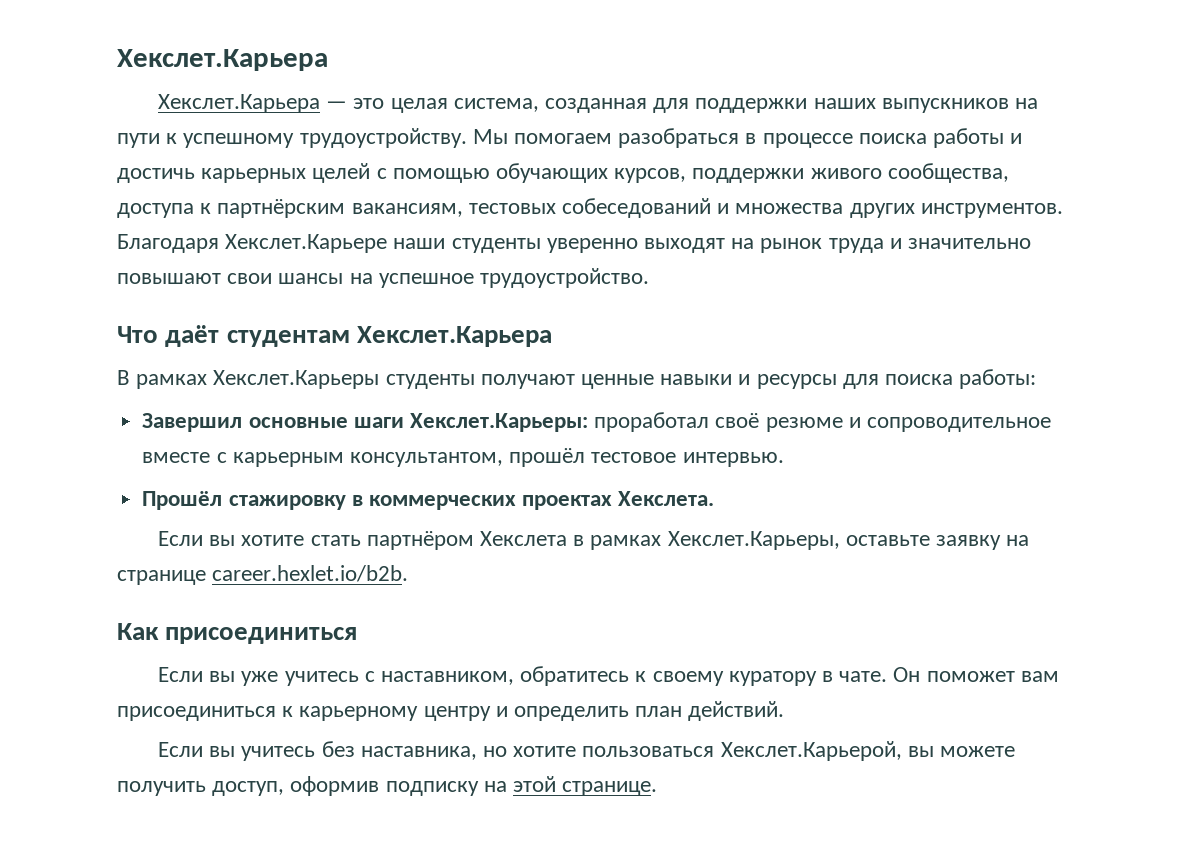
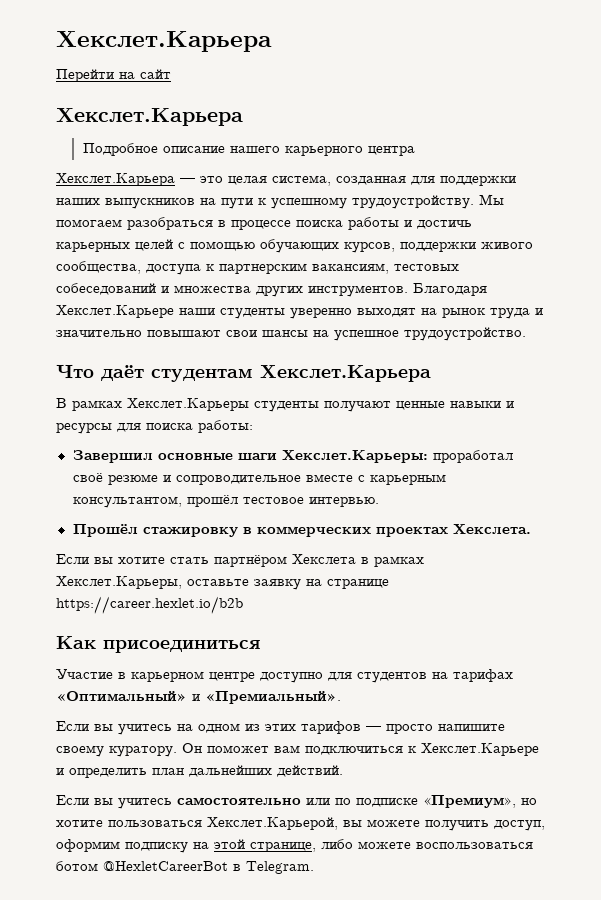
[117,49,328,71] Хекслет.Карьера -> [56,31,272,52] [56,69,171,82] [56,108,243,126] [82,143,415,156] Хекслет.Карьера // Перейти на сайт // Хекслет.Карьера // Подробное описание нашего карьерного центра
[217,199,346,218] партнёрским -> [219,263,307,274] партнерским
[212,565,409,582] career.hexlet.io/b2b. -> [56,596,243,614] https://career.hexlet.io/b2b
[157,666,1059,686] [117,706,491,721] Если вы уже учитесь с наставником, обратитесь к своему куратору в чате. Он поможет вам присоединиться к карьерному центру -> [56,669,513,683] [56,691,341,704] [56,721,505,735] [56,743,539,757] Участие в карьерном центре доступно для студентов на тарифах «Оптимальный» и «Премиальный». // Если вы учитесь на одном из этих тарифов — просто напишите своему куратору. Он поможет вам подключиться к Хекслет.Карьере
(683, 711) none -> [189,765,272,777] дальнейших
[321,741,477,760] без наставника, -> [177,795,516,808] самостоятельно или по подписке «Премиум»,
[290,776,380,796] оформив -> [56,839,120,852] оформим
[562,781,658,796] странице. -> [250,839,533,852] [56,861,314,874] странице, либо можете воспользоваться ботом @HexletCareerBot в Telegram.

